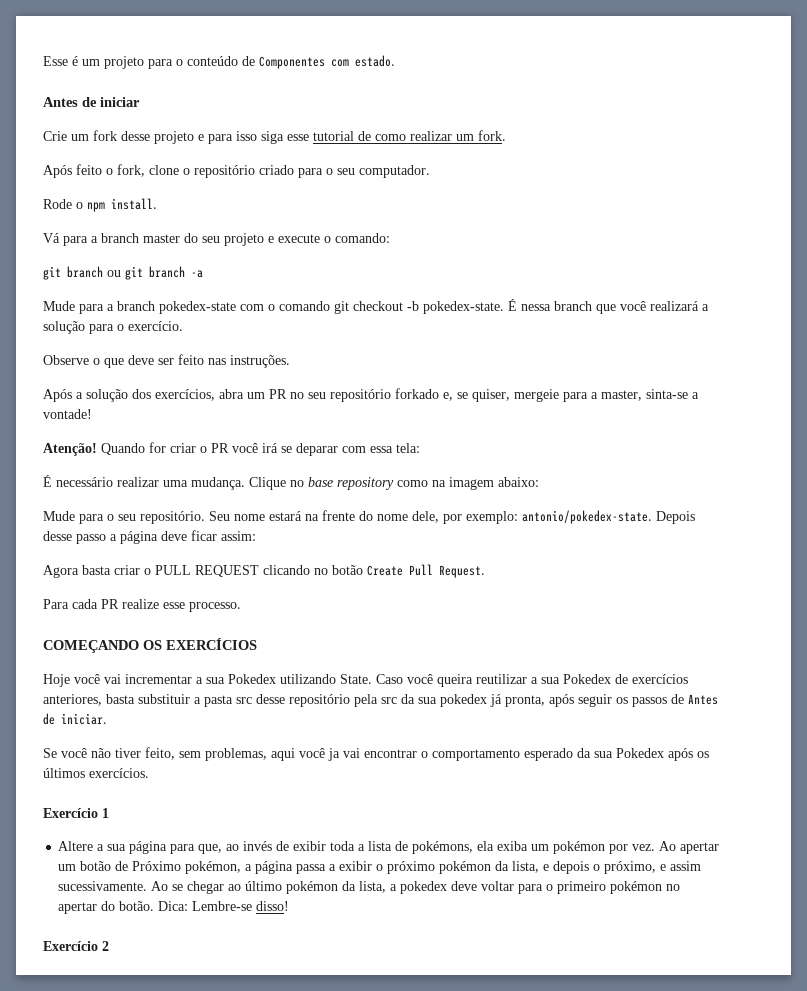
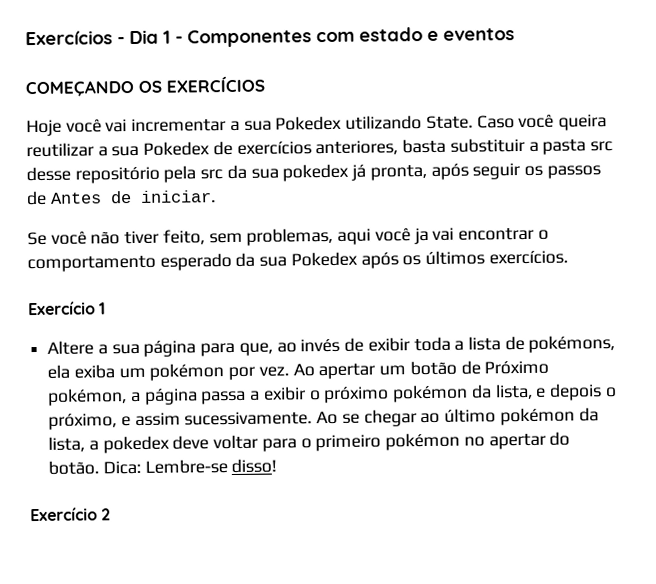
[43,55,395,69] [43,97,140,107] [43,130,506,144] [43,164,430,178] [43,198,157,212] [43,233,390,246] [43,266,203,280] [43,299,709,314] [43,321,183,334] [43,354,290,368] [43,388,699,402] [43,409,92,419] [43,442,420,456] [43,475,539,490] [43,510,695,524] [43,530,256,544] [43,564,485,578] [43,599,241,612] Esse é um projeto para o conteúdo de Componentes com estado. // Antes de iniciar // Crie um fork desse projeto e para isso siga esse tutorial de como realizar um fork. // Após feito o fork, clone o repositório criado para o seu computador. // Rode o npm install. // Vá para a branch master do seu projeto e execute o comando: // git branch ou git branch -a // Mude para a branch pokedex-state com o comando git checkout -b pokedex-state. É nessa branch que você realizará a solução para o exercício. // Observe o que deve ser feito nas instruções. // Após a solução dos exercícios, abra um PR no seu repositório forkado e, se quiser, mergeie para a master, sinta-se a vontade! // Atenção! Quando for criar o PR você irá se deparar com essa tela: // É necessário realizar uma mudança. Clique no base repository como na imagem abaixo: // Mude para o seu repositório. Seu nome estará na frente do nome dele, por exemplo: antonio/pokedex-state. Depois desse passo a página deve ficar assim: // Agora basta criar o PULL REQUEST clicando no botão Create Pull Request. // Para cada PR realize esse processo. -> [25,27,515,48] Exercícios - Dia 1 - Componentes com estado e eventos

